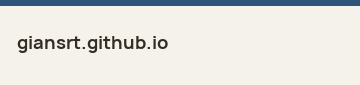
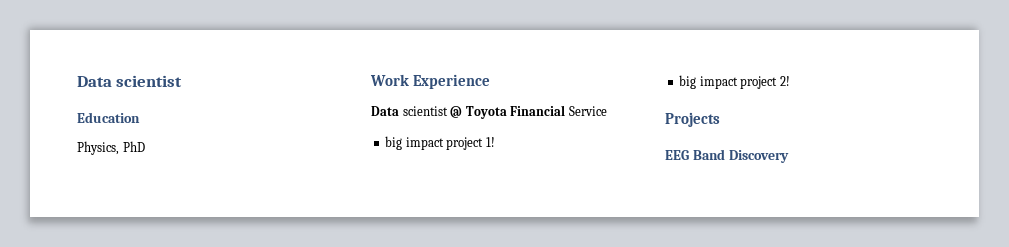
[17,36,168,53] giansrt.github.io -> [77,75,183,87] [77,112,140,123] [77,141,145,155] [370,74,491,89] [371,105,607,119] [385,136,495,150] [679,75,790,89] [665,112,720,127] [665,149,789,163] Data scientist // Education // Physics, PhD // Work Experience // Data scientist @ Toyota Financial Service // big impact project 1! // big impact project 2! // Projects // EEG Band Discovery

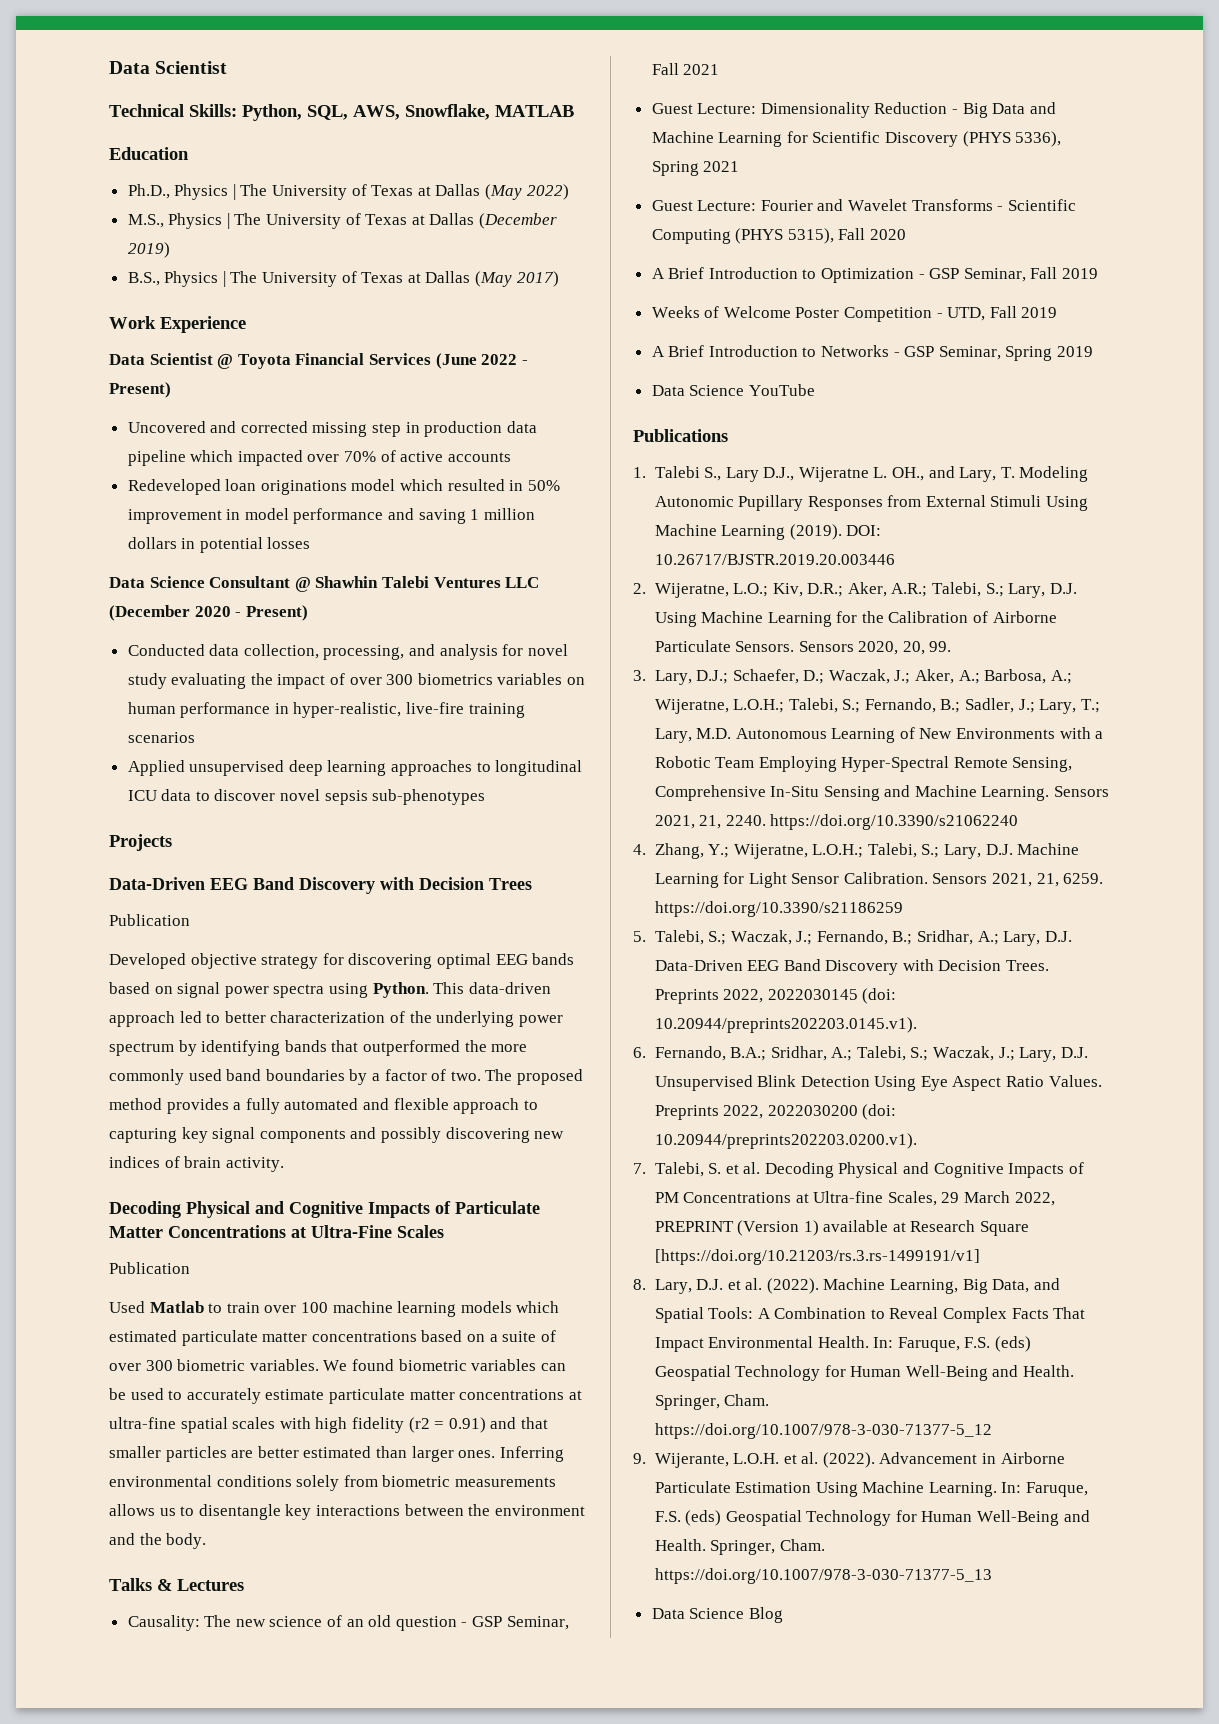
[77,75,183,87] [77,112,140,123] [77,141,145,155] Data scientist // Education // Physics, PhD -> [109,61,228,74] [109,104,574,121] [109,147,189,160] [127,184,569,200] [127,213,558,229] [127,242,170,258] [127,271,559,287] Data Scientist // Technical Skills: Python, SQL, AWS, Snowflake, MATLAB // Education // Ph.D., Physics | The University of Texas at Dallas (May 2022) // M.S., Physics | The University of Texas at Dallas (December 2019) // B.S., Physics | The University of Texas at Dallas (May 2017)
[402,106,448,116] scientist -> [149,353,213,365] Scientist
[568,106,607,116] [385,136,495,150] [679,75,790,89] Service // big impact project 1! // big impact project 2! -> [368,353,528,369] [109,382,171,398] [127,421,537,437] [127,450,511,466] [127,479,560,495] [127,508,535,524] [127,537,311,553] [109,576,540,592] [109,605,308,621] [127,644,568,660] [127,673,586,689] [127,702,525,718] [127,732,195,743] [127,760,583,776] [127,789,486,805] Services (June 2022 - Present) // Uncovered and corrected missing step in production data pipeline which impacted over 70% of active accounts // Redeveloped loan originations model which resulted in 50% improvement in model performance and saving 1 million dollars in potential losses // Data Science Consultant @ Shawhin Talebi Ventures LLC (December 2020 - Present) // Conducted data collection, processing, and analysis for novel study evaluating the impact of over 300 biometrics variables on human performance in hyper-realistic, live-fire training scenarios // Applied unsupervised deep learning approaches to longitudinal ICU data to discover novel sepsis sub-phenotypes
[665,149,789,163] EEG Band Discovery -> [109,877,532,894] [109,914,190,926] [109,953,575,969] [109,982,551,998] [109,1011,563,1027] [109,1040,528,1056] [109,1069,583,1085] [109,1098,538,1114] [109,1127,565,1143] [109,1156,284,1172] [109,1201,540,1218] [109,1225,444,1238] [109,1262,190,1274] [109,1301,560,1317] [109,1330,556,1346] [109,1359,566,1371] [109,1388,582,1404] [109,1417,548,1433] [109,1446,564,1462] [109,1475,556,1491] [109,1504,585,1520] [109,1533,207,1549] [109,1578,244,1591] [127,1615,569,1631] [651,63,720,75] [651,102,1056,118] [651,131,1062,147] [651,161,740,176] [651,199,1076,211] [651,228,907,244] [651,267,1099,283] [651,306,1058,322] [651,345,1094,361] [651,384,815,396] [633,429,728,442] [633,466,1089,482] [654,495,1089,511] [654,524,882,540] [654,554,895,565] [633,582,1077,598] [654,611,1057,627] [654,640,952,655] [633,669,1072,685] [654,698,1100,714] [654,727,1104,743] [654,756,1073,772] [654,785,1110,801] [654,814,1019,830] [633,843,1080,859] [654,872,1104,888] [654,901,903,917] [633,930,1072,946] [654,959,1050,975] [654,988,897,1004] [654,1017,917,1033] [633,1046,1088,1062] [654,1075,1102,1091] [654,1104,897,1120] [654,1133,917,1149] [633,1162,1084,1178] [654,1191,1055,1206] [654,1220,1030,1236] [654,1249,980,1265] [633,1278,1060,1294] [654,1307,1086,1323] [654,1336,1032,1352] [654,1365,1075,1381] [654,1394,770,1410] [654,1423,992,1439] [633,1452,1065,1468] [654,1481,1089,1497] [654,1510,1090,1526] [654,1539,825,1555] [654,1568,992,1584] [651,1607,783,1623] Data-Driven EEG Band Discovery with Decision Trees // Publication // Developed objective strategy for discovering optimal EEG bands based on signal power spectra using Python. This data-driven approach led to better characterization of the underlying power spectrum by identifying bands that outperformed the more commonly used band boundaries by a factor of two. The proposed method provides a fully automated and flexible approach to capturing key signal components and possibly discovering new indices of brain activity. // Decoding Physical and Cognitive Impacts of Particulate Matter Concentrations at Ultra-Fine Scales // Publication // Used Matlab to train over 100 machine learning models which estimated particulate matter concentrations based on a suite of over 300 biometric variables. We found biometric variables can be used to accurately estimate particulate matter concentrations at ultra-fine spatial scales with high fidelity (r2 = 0.91) and that smaller particles are better estimated than larger ones. Inferring environmental conditions solely from biometric measurements allows us to disentangle key interactions between the environment and the body. // Talks & Lectures // Causality: The new science of an old question - GSP Seminar, Fall 2021 // Guest Lecture: Dimensionality Reduction - Big Data and Machine Learning for Scientific Discovery (PHYS 5336), Spring 2021 // Guest Lecture: Fourier and Wavelet Transforms - Scientific Computing (PHYS 5315), Fall 2020 // A Brief Introduction to Optimization - GSP Seminar, Fall 2019 // Weeks of Welcome Poster Competition - UTD, Fall 2019 // A Brief Introduction to Networks - GSP Seminar, Spring 2019 // Data Science YouTube // Publications // 1. Talebi S., Lary D.J., Wijeratne L. OH., and Lary, T. Modeling Autonomic Pupillary Responses from External Stimuli Using Machine Learning (2019). DOI: 10.26717/BJSTR.2019.20.003446 // 2. Wijeratne, L.O.; Kiv, D.R.; Aker, A.R.; Talebi, S.; Lary, D.J. Using Machine Learning for the Calibration of Airborne Particulate Sensors. Sensors 2020, 20, 99. // 3. Lary, D.J.; Schaefer, D.; Waczak, J.; Aker, A.; Barbosa, A.; Wijeratne, L.O.H.; Talebi, S.; Fernando, B.; Sadler, J.; Lary, T.; Lary, M.D. Autonomous Learning of New Environments with a Robotic Team Employing Hyper-Spectral Remote Sensing, Comprehensive In-Situ Sensing and Machine Learning. Sensors 2021, 21, 2240. https://doi.org/10.3390/s21062240 // 4. Zhang, Y.; Wijeratne, L.O.H.; Talebi, S.; Lary, D.J. Machine Learning for Light Sensor Calibration. Sensors 2021, 21, 6259. https://doi.org/10.3390/s21186259 // 5. Talebi, S.; Waczak, J.; Fernando, B.; Sridhar, A.; Lary, D.J. Data-Driven EEG Band Discovery with Decision Trees. Preprints 2022, 2022030145 (doi: 10.20944/preprints202203.0145.v1). // 6. Fernando, B.A.; Sridhar, A.; Talebi, S.; Waczak, J.; Lary, D.J. Unsupervised Blink Detection Using Eye Aspect Ratio Values. Preprints 2022, 2022030200 (doi: 10.20944/preprints202203.0200.v1). // 7. Talebi, S. et al. Decoding Physical and Cognitive Impacts of PM Concentrations at Ultra-fine Scales, 29 March 2022, PREPRINT (Version 1) available at Research Square [https://doi.org/10.21203/rs.3.rs-1499191/v1] // 8. Lary, D.J. et al. (2022). Machine Learning, Big Data, and Spatial Tools: A Combination to Reveal Complex Facts That Impact Environmental Health. In: Faruque, F.S. (eds) Geospatial Technology for Human Well-Being and Health. Springer, Cham. https://doi.org/10.1007/978-3-030-71377-5_12 // 9. Wijerante, L.O.H. et al. (2022). Advancement in Airborne Particulate Estimation Using Machine Learning. In: Faruque, F.S. (eds) Geospatial Technology for Human Well-Being and Health. Springer, Cham. https://doi.org/10.1007/978-3-030-71377-5_13 // Data Science Blog

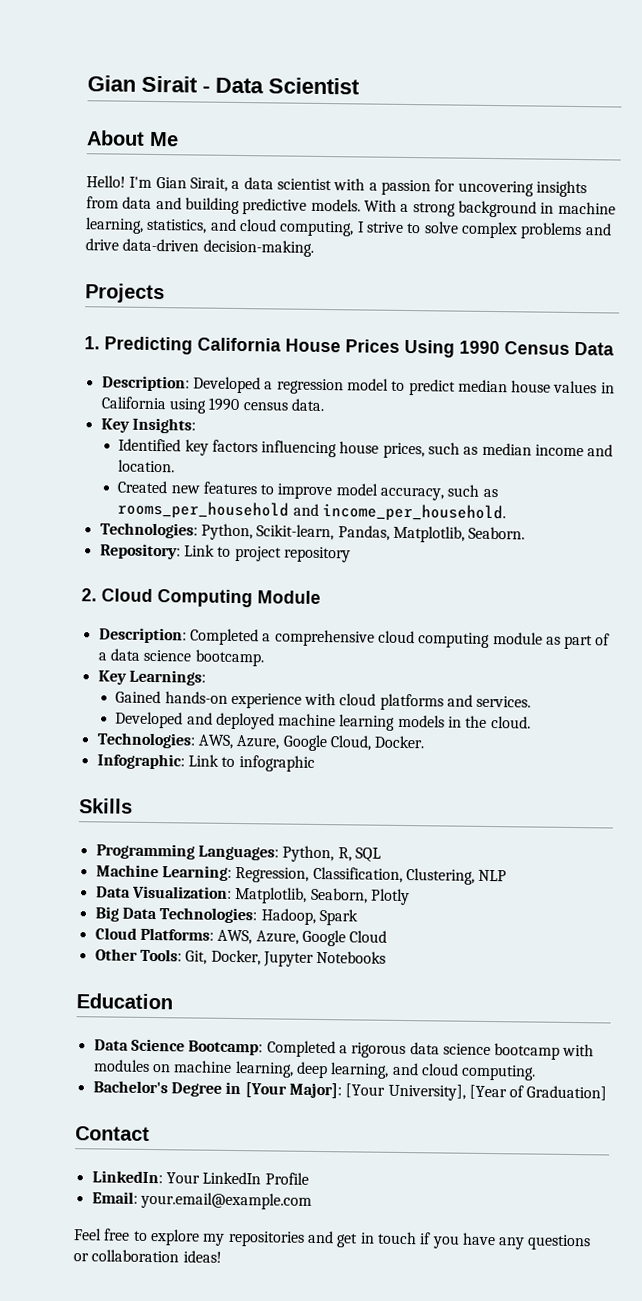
(109, 67) none -> [87,75,210,93] Gian Sirait -
[109,104,574,121] [109,147,189,160] [127,184,569,200] [127,213,558,229] [127,242,170,258] [127,271,559,287] [109,316,246,333] [109,353,528,369] [109,382,171,398] [127,421,537,437] [127,450,511,466] [127,479,560,495] [127,508,535,524] [127,537,311,553] [109,576,540,592] [109,605,308,621] [127,644,568,660] [127,673,586,689] [127,702,525,718] [127,732,195,743] [127,760,583,776] [127,789,486,805] [109,834,172,851] [109,877,532,894] [109,914,190,926] [109,953,575,969] [109,982,551,998] [109,1011,563,1027] [109,1040,528,1056] [109,1069,583,1085] [109,1098,538,1114] [109,1127,565,1143] [109,1156,284,1172] [109,1201,540,1218] [109,1225,444,1238] [109,1262,190,1274] [109,1301,560,1317] [109,1330,556,1346] [109,1359,566,1371] [109,1388,582,1404] [109,1417,548,1433] [109,1446,564,1462] [109,1475,556,1491] [109,1504,585,1520] [109,1533,207,1549] [109,1578,244,1591] [127,1615,569,1631] [651,63,720,75] [651,102,1056,118] [651,131,1062,147] [651,161,740,176] [651,199,1076,211] [651,228,907,244] [651,267,1099,283] [651,306,1058,322] [651,345,1094,361] [651,384,815,396] [633,429,728,442] [633,466,1089,482] [654,495,1089,511] [654,524,882,540] [654,554,895,565] [633,582,1077,598] [654,611,1057,627] [654,640,952,655] [633,669,1072,685] [654,698,1100,714] [654,727,1104,743] [654,756,1073,772] [654,785,1110,801] [654,814,1019,830] [633,843,1080,859] [654,872,1104,888] [654,901,903,917] [633,930,1072,946] [654,959,1050,975] [654,988,897,1004] [654,1017,917,1033] [633,1046,1088,1062] [654,1075,1102,1091] [654,1104,897,1120] [654,1133,917,1149] [633,1162,1084,1178] [654,1191,1055,1206] [654,1220,1030,1236] [654,1249,980,1265] [633,1278,1060,1294] [654,1307,1086,1323] [654,1336,1032,1352] [654,1365,1075,1381] [654,1394,770,1410] [654,1423,992,1439] [633,1452,1065,1468] [654,1481,1089,1497] [654,1510,1090,1526] [654,1539,825,1555] [654,1568,992,1584] [651,1607,783,1623] Technical Skills: Python, SQL, AWS, Snowflake, MATLAB // Education // Ph.D., Physics | The University of Texas at Dallas (May 2022) // M.S., Physics | The University of Texas at Dallas (December 2019) // B.S., Physics | The University of Texas at Dallas (May 2017) // Work Experience // Data Scientist @ Toyota Financial Services (June 2022 - Present) // Uncovered and corrected missing step in production data pipeline which impacted over 70% of active accounts // Redeveloped loan originations model which resulted in 50% improvement in model performance and saving 1 million dollars in potential losses // Data Science Consultant @ Shawhin Talebi Ventures LLC (December 2020 - Present) // Conducted data collection, processing, and analysis for novel study evaluating the impact of over 300 biometrics variables on human performance in hyper-realistic, live-fire training scenarios // Applied unsupervised deep learning approaches to longitudinal ICU data to discover novel sepsis sub-phenotypes // Projects // Data-Driven EEG Band Discovery with Decision Trees // Publication // Developed objective strategy for discovering optimal EEG bands based on signal power spectra using Python. This data-driven approach led to better characterization of the underlying power spectrum by identifying bands that outperformed the more commonly used band boundaries by a factor of two. The proposed method provides a fully automated and flexible approach to capturing key signal components and possibly discovering new indices of brain activity. // Decoding Physical and Cognitive Impacts of Particulate Matter Concentrations at Ultra-Fine Scales // Publication // Used Matlab to train over 100 machine learning models which estimated particulate matter concentrations based on a suite of over 300 biometric variables. We found biometric variables can be used to accurately estimate particulate matter concentrations at ultra-fine spatial scales with high fidelity (r2 = 0.91) and that smaller particles are better estimated than larger ones. Inferring environmental conditions solely from biometric measurements allows us to disentangle key interactions between the environment and the body. // Talks & Lectures // Causality: The new science of an old question - GSP Seminar, Fall 2021 // Guest Lecture: Dimensionality Reduction - Big Data and Machine Learning for Scientific Discovery (PHYS 5336), Spring 2021 // Guest Lecture: Fourier and Wavelet Transforms - Scientific Computing (PHYS 5315), Fall 2020 // A Brief Introduction to Optimization - GSP Seminar, Fall 2019 // Weeks of Welcome Poster Competition - UTD, Fall 2019 // A Brief Introduction to Networks - GSP Seminar, Spring 2019 // Data Science YouTube // Publications // 1. Talebi S., Lary D.J., Wijeratne L. OH., and Lary, T. Modeling Autonomic Pupillary Responses from External Stimuli Using Machine Learning (2019). DOI: 10.26717/BJSTR.2019.20.003446 // 2. Wijeratne, L.O.; Kiv, D.R.; Aker, A.R.; Talebi, S.; Lary, D.J. Using Machine Learning for the Calibration of Airborne Particulate Sensors. Sensors 2020, 20, 99. // 3. Lary, D.J.; Schaefer, D.; Waczak, J.; Aker, A.; Barbosa, A.; Wijeratne, L.O.H.; Talebi, S.; Fernando, B.; Sadler, J.; Lary, T.; Lary, M.D. Autonomous Learning of New Environments with a Robotic Team Employing Hyper-Spectral Remote Sensing, Comprehensive In-Situ Sensing and Machine Learning. Sensors 2021, 21, 2240. https://doi.org/10.3390/s21062240 // 4. Zhang, Y.; Wijeratne, L.O.H.; Talebi, S.; Lary, D.J. Machine Learning for Light Sensor Calibration. Sensors 2021, 21, 6259. https://doi.org/10.3390/s21186259 // 5. Talebi, S.; Waczak, J.; Fernando, B.; Sridhar, A.; Lary, D.J. Data-Driven EEG Band Discovery with Decision Trees. Preprints 2022, 2022030145 (doi: 10.20944/preprints202203.0145.v1). // 6. Fernando, B.A.; Sridhar, A.; Talebi, S.; Waczak, J.; Lary, D.J. Unsupervised Blink Detection Using Eye Aspect Ratio Values. Preprints 2022, 2022030200 (doi: 10.20944/preprints202203.0200.v1). // 7. Talebi, S. et al. Decoding Physical and Cognitive Impacts of PM Concentrations at Ultra-fine Scales, 29 March 2022, PREPRINT (Version 1) available at Research Square [https://doi.org/10.21203/rs.3.rs-1499191/v1] // 8. Lary, D.J. et al. (2022). Machine Learning, Big Data, and Spatial Tools: A Combination to Reveal Complex Facts That Impact Environmental Health. In: Faruque, F.S. (eds) Geospatial Technology for Human Well-Being and Health. Springer, Cham. https://doi.org/10.1007/978-3-030-71377-5_12 // 9. Wijerante, L.O.H. et al. (2022). Advancement in Airborne Particulate Estimation Using Machine Learning. In: Faruque, F.S. (eds) Geospatial Technology for Human Well-Being and Health. Springer, Cham. https://doi.org/10.1007/978-3-030-71377-5_13 // Data Science Blog -> [86,130,179,147] [86,175,587,198] [86,196,616,218] [85,217,612,240] [85,238,314,257] [85,283,165,304] [84,336,614,358] [101,375,615,396] [100,396,324,414] [100,417,196,434] [118,438,614,459] [118,459,176,473] [117,480,498,501] [117,500,506,523] [99,522,526,543] [99,543,351,563] [81,588,321,608] [98,627,611,650] [97,648,264,667] [97,669,206,686] [115,690,532,711] [115,711,531,731] [96,732,425,752] [96,753,315,772] [79,798,133,814] [95,843,381,863] [95,864,508,885] [95,885,410,906] [94,906,358,926] [94,927,388,947] [94,948,387,967] [76,993,173,1010] [93,1038,595,1060] [92,1059,537,1081] [92,1080,608,1101] [75,1126,150,1141] [91,1170,309,1185] [91,1191,312,1210] [73,1228,592,1251] [73,1249,222,1263] About Me // Hello! I'm Gian Sirait, a data scientist with a passion for uncovering insights from data and building predictive models. With a strong background in machine learning, statistics, and cloud computing, I strive to solve complex problems and drive data-driven decision-making. // Projects // 1. Predicting California House Prices Using 1990 Census Data // Description: Developed a regression model to predict median house values in California using 1990 census data. // Key Insights: // Identified key factors influencing house prices, such as median income and location. // Created new features to improve model accuracy, such as rooms_per_household and income_per_household. // Technologies: Python, Scikit-learn, Pandas, Matplotlib, Seaborn. // Repository: Link to project repository // 2. Cloud Computing Module // Description: Completed a comprehensive cloud computing module as part of a data science bootcamp. // Key Learnings: // Gained hands-on experience with cloud platforms and services. // Developed and deployed machine learning models in the cloud. // Technologies: AWS, Azure, Google Cloud, Docker. // Infographic: Link to infographic // Skills // Programming Languages: Python, R, SQL // Machine Learning: Regression, Classification, Clustering, NLP // Data Visualization: Matplotlib, Seaborn, Plotly // Big Data Technologies: Hadoop, Spark // Cloud Platforms: AWS, Azure, Google Cloud // Other Tools: Git, Docker, Jupyter Notebooks // Education // Data Science Bootcamp: Completed a rigorous data science bootcamp with modules on machine learning, deep learning, and cloud computing. // Bachelor's Degree in [Your Major]: [Your University], [Year of Graduation] // Contact // LinkedIn: Your LinkedIn Profile // Email: your.email@example.com // Feel free to explore my repositories and get in touch if you have any questions or collaboration ideas!

